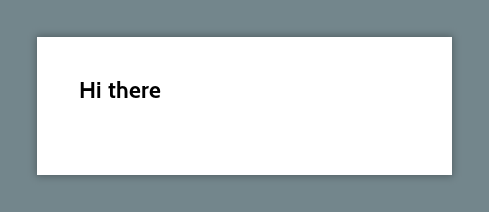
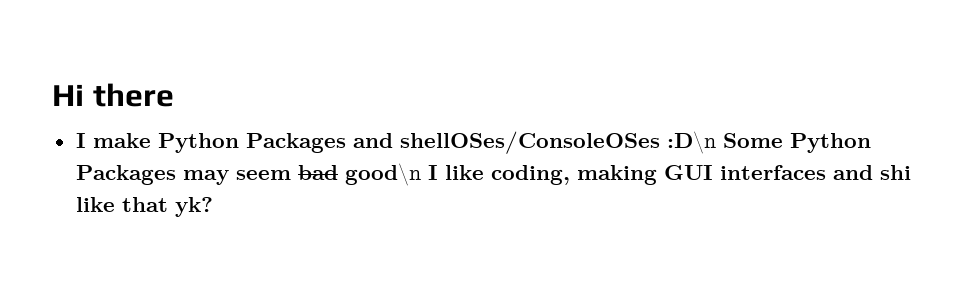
(162, 89) none -> [75,131,871,154] [75,163,911,186] [75,197,213,217] // I make Python Packages and shellOSes/ConsoleOSes :D\n Some Python Packages may seem bad good\n I like coding, making GUI interfaces and shi like that yk?

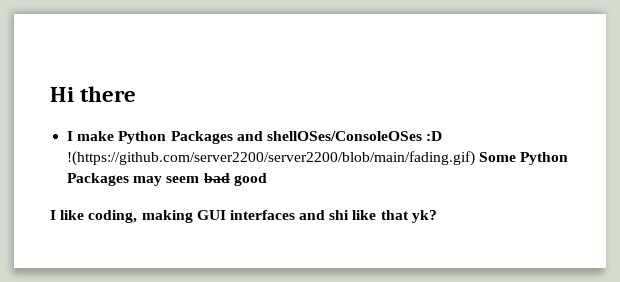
[666,131,716,154] :D\n -> [426,131,443,141] [67,151,476,166] :D !(https://github.com/server2200/server2200/blob/main/fading.gif)
[344,163,421,186] good\n -> [233,173,267,186] good //

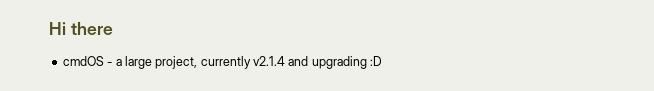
[67,131,443,144] [67,151,569,166] [67,173,267,186] [50,210,437,223] I make Python Packages and shellOSes/ConsoleOSes :D !(https://github.com/server2200/server2200/blob/main/fading.gif) Some Python Packages may seem bad good // I like coding, making GUI interfaces and shi like that yk? -> [62,56,383,69] cmdOS - a large project, currently v2.1.4 and upgrading :D

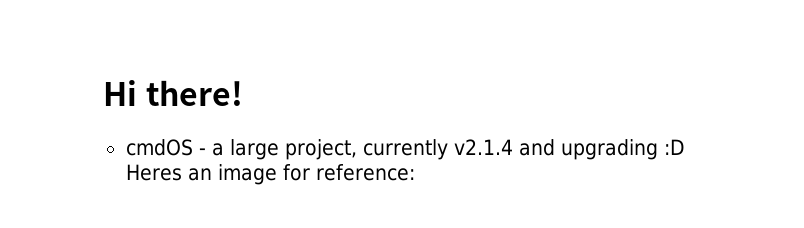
[70,22,113,35] there -> [145,80,243,106] there!
(383, 61) none -> [125,164,415,185] Heres an image for reference:

